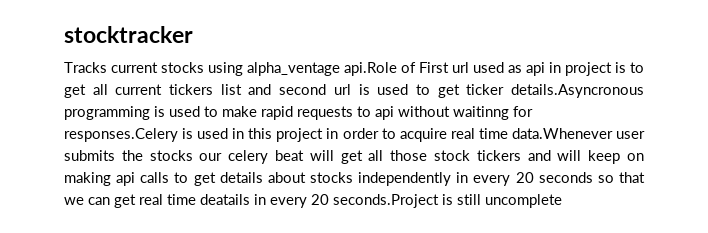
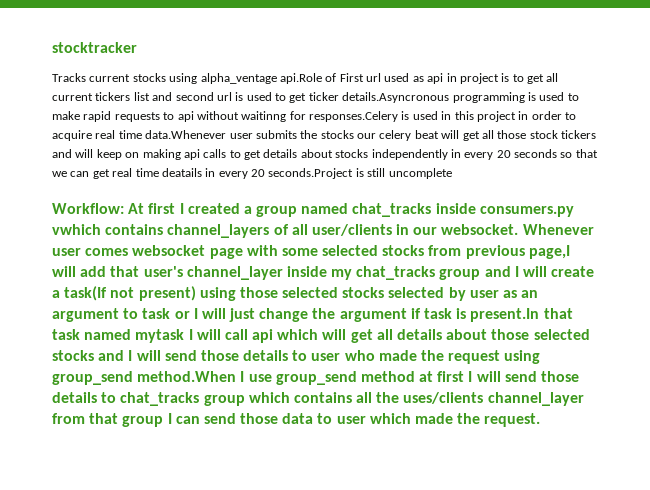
(562, 201) none -> [52,203,574,217] [52,224,594,238] [52,245,570,259] [52,266,595,280] [52,286,539,301] [52,308,573,322] [52,329,590,343] [52,350,541,364] [52,371,580,385] [52,392,584,406] [52,413,541,427] // Workflow: At first I created a group named chat_tracks inside consumers.py vwhich contains channel_layers of all user/clients in our websocket. Whenever user comes websocket page with some selected stocks from previous page,I will add that user's channel_layer inside my chat_tracks group and I will create a task(If not present) using those selected stocks selected by user as an argument to task or I will just change the argument if task is present.In that task named mytask I will call api which will get all details about those selected stocks and I will send those details to user who made the request using group_send method.When I use group_send method at first I will send those details to chat_tracks group which contains all the uses/clients channel_layer from that group I can send those data to user which made the request.

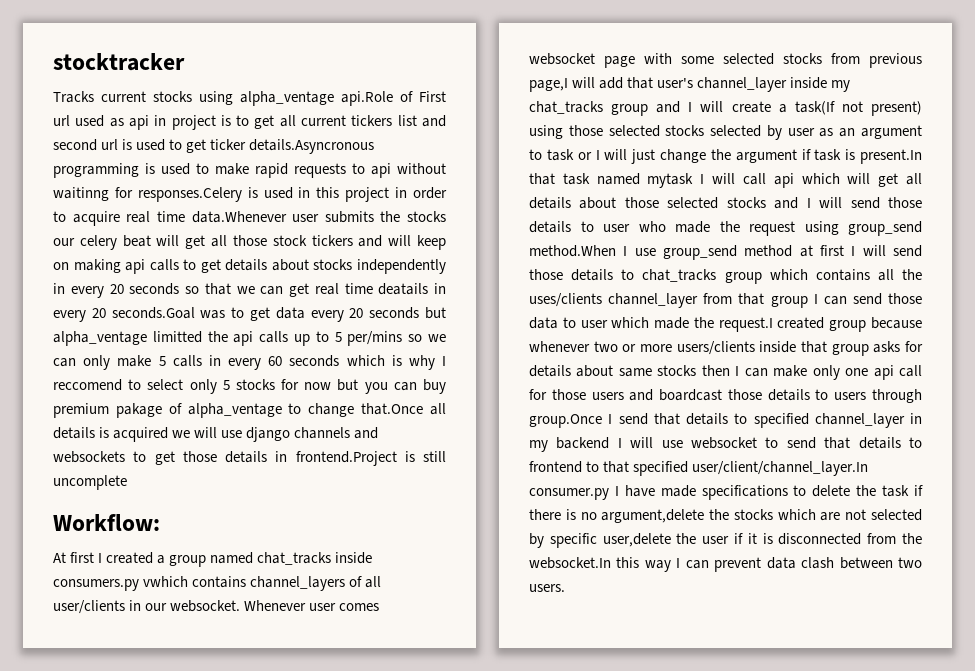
[268,168,354,179] seconds.Project -> [111,307,447,322] [53,331,447,346] [53,355,447,370] [53,379,447,394] [53,403,447,418] [53,427,379,442] [53,451,397,466] seconds.Goal was to get data every 20 seconds but alpha_ventage limitted the api calls up to 5 per/mins so we can only make 5 calls in every 60 seconds which is why I reccomend to select only 5 stocks for now but you can buy premium pakage of alpha_ventage to change that.Once all details is acquired we will use django channels and websockets to get those details in frontend.Project
(124, 208) none -> (160, 522) //
[484,413,541,427] request. -> [718,317,922,332] [529,341,923,356] [529,365,922,380] [529,389,922,403] [529,413,922,428] [529,437,922,452] [529,461,869,476] [529,485,924,500] [529,509,922,523] [529,533,923,548] [529,557,923,572] [529,584,565,592] request.I created group because whenever two or more users/clients inside that group asks for details about same stocks then I can make only one api call for those users and boardcast those details to users through group.Once I send that details to specified channel_layer in my backend I will use websocket to send that details to frontend to that specified user/client/channel_layer.In consumer.py I have made specifications to delete the task if there is no argument,delete the stocks which are not selected by specific user,delete the user if it is disconnected from the websocket.In this way I can prevent data clash between two users.

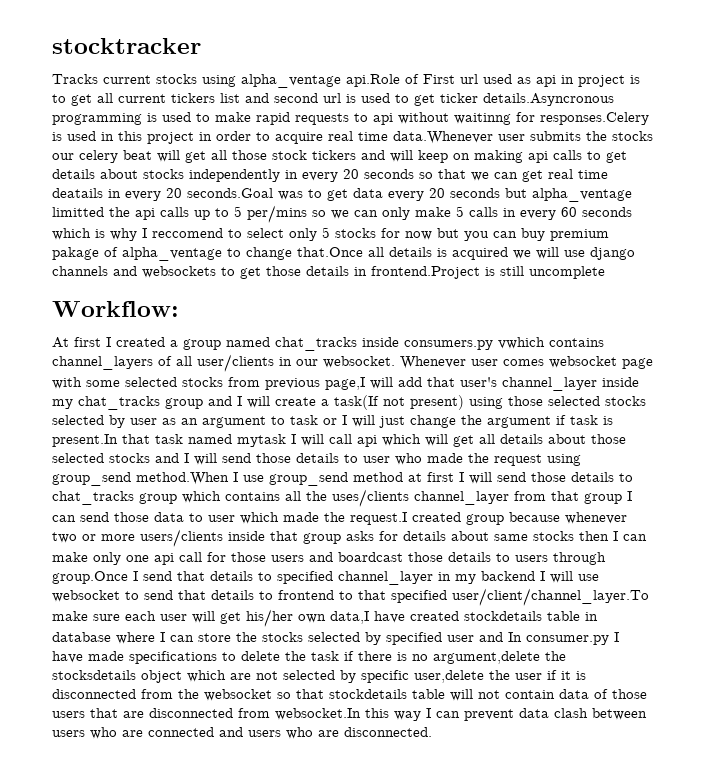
[692,461,869,476] user/client/channel_layer.In -> [452,588,649,606] [52,609,598,627] [52,632,522,645] user/client/channel_layer.To make sure each user will get his/her own data,I have created stockdetails table in database where I can store the stocks selected by specified user and In
[733,509,773,520] stocks -> [52,670,182,683] stocksdetails object
(923, 538) none -> [204,689,647,701] [52,708,270,718] websocket so that stockdetails table will not contain data of those users that are disconnected from
[898,557,923,568] [529,584,565,592] two users. -> [52,727,432,739] users who are connected and users who are disconnected.

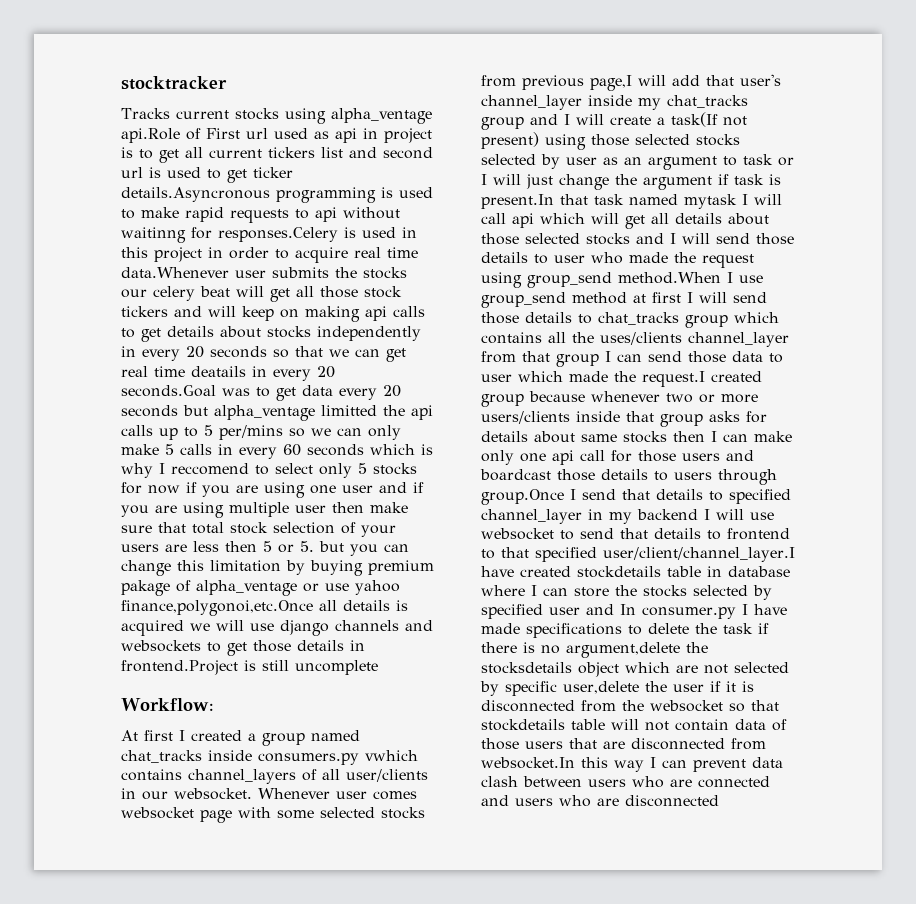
[437,228,609,241] [52,247,363,261] but you can buy premium pakage of alpha_ventage to change that.Once -> [186,482,424,498] [121,502,408,518] [121,522,396,537] [121,541,409,556] [121,560,434,576] [121,580,400,596] [121,600,313,616] if you are using one user and if you are using multiple user then make sure that total stock selection of your users are less then 5 or 5. but you can change this limitation by buying premium pakage of alpha_ventage or use yahoo finance,polygonoi,etc.Once
[452,588,649,606] [52,609,369,627] user/client/channel_layer.To make sure each user will get his/her own data,I -> [603,547,795,562] user/client/channel_layer.I
[344,727,432,737] disconnected. -> [625,795,719,807] disconnected

